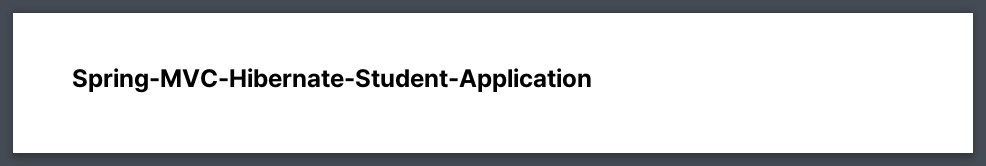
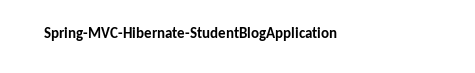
[72,68,592,93] Spring-MVC-Hibernate-Student-Application -> [44,27,337,41] Spring-MVC-Hibernate-StudentBlogApplication

